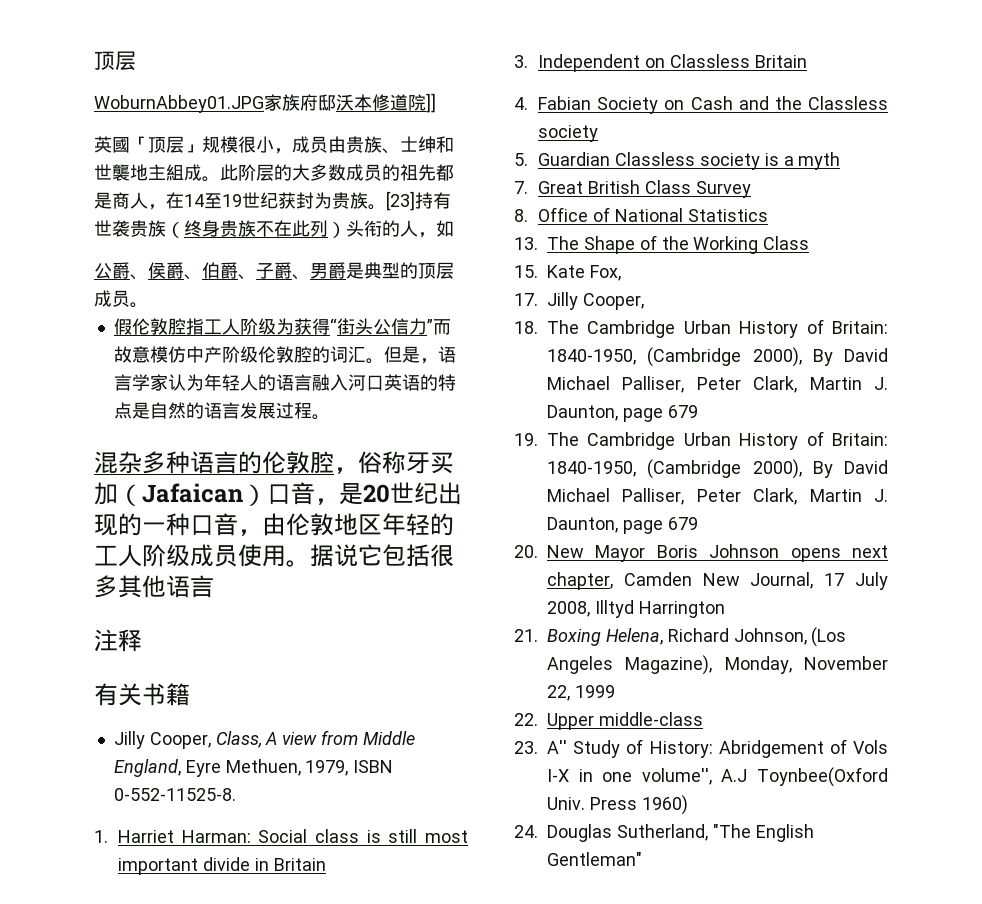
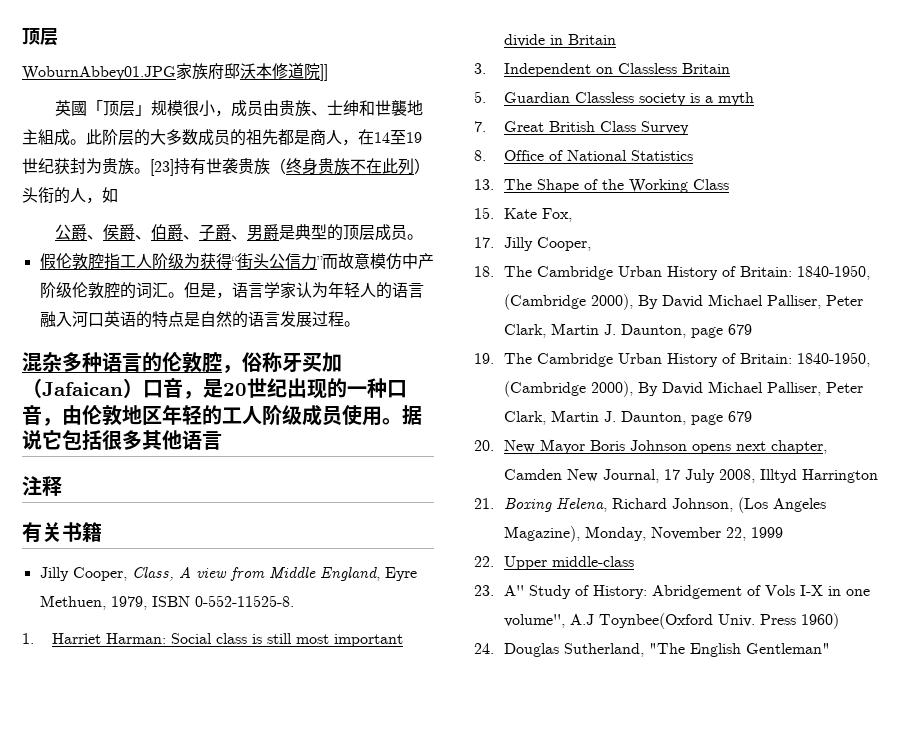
[514,96,888,114] [538,125,599,142] // 4. Fabian Society on Cash and the Classless society -> (730, 68) none

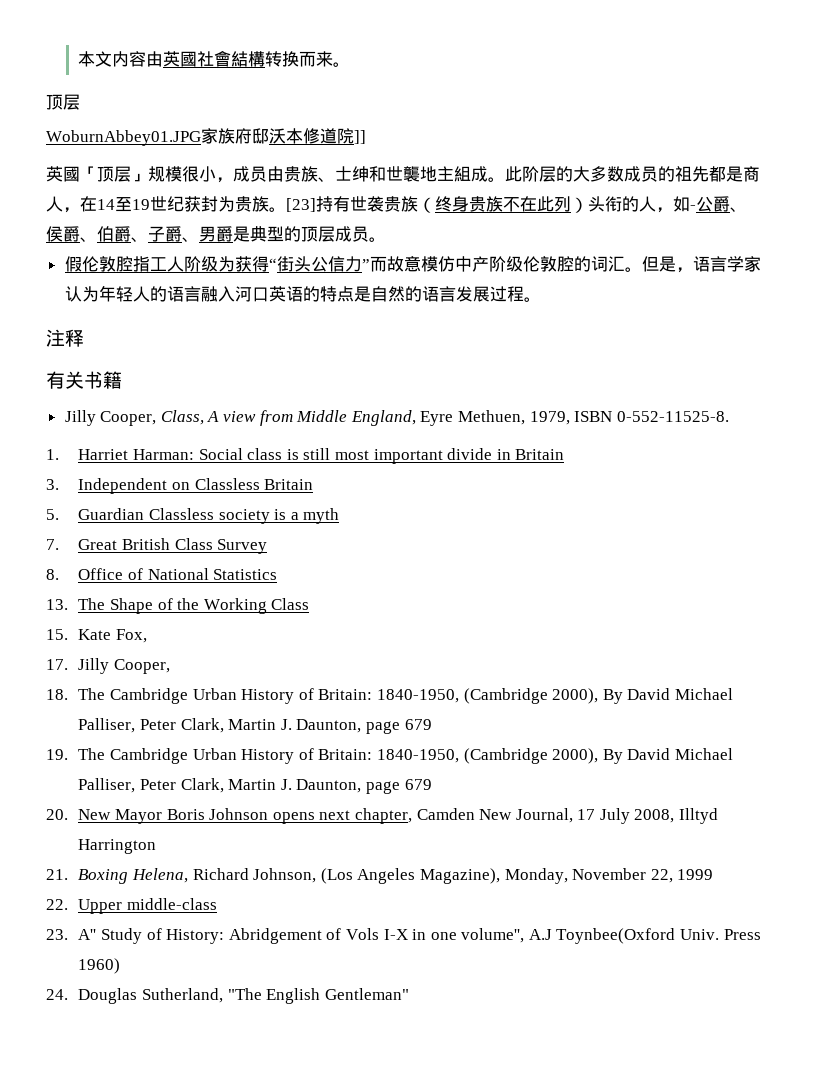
(22, 36) none -> [78,50,351,67] 本文内容由英國社會結構转换而来。 //
(118, 195) // -> [690,205,696,210] -
[22,352,342,373] [22,378,407,399] [22,404,422,426] [22,430,222,450] // 混杂多种语言的伦敦腔，俗称牙买加（Jafaican）口音，是20世纪出现的一种口音，由伦敦地区年轻的工人阶级成员使用。据说它包括很多其他语言 -> (541, 299) none

